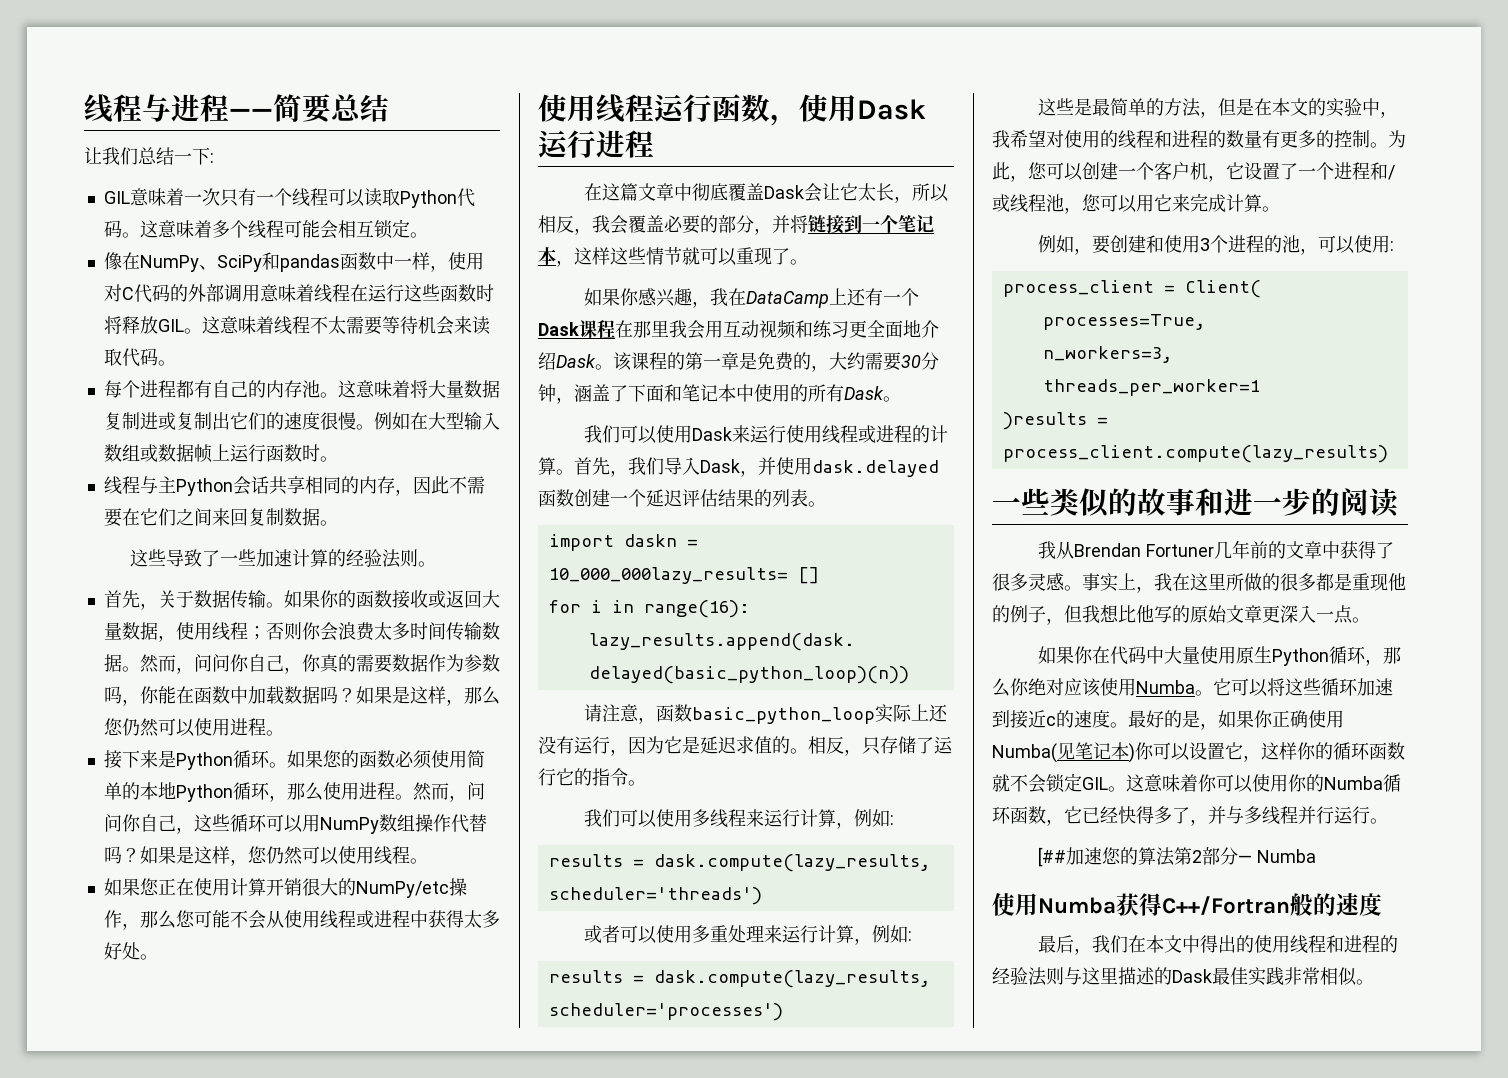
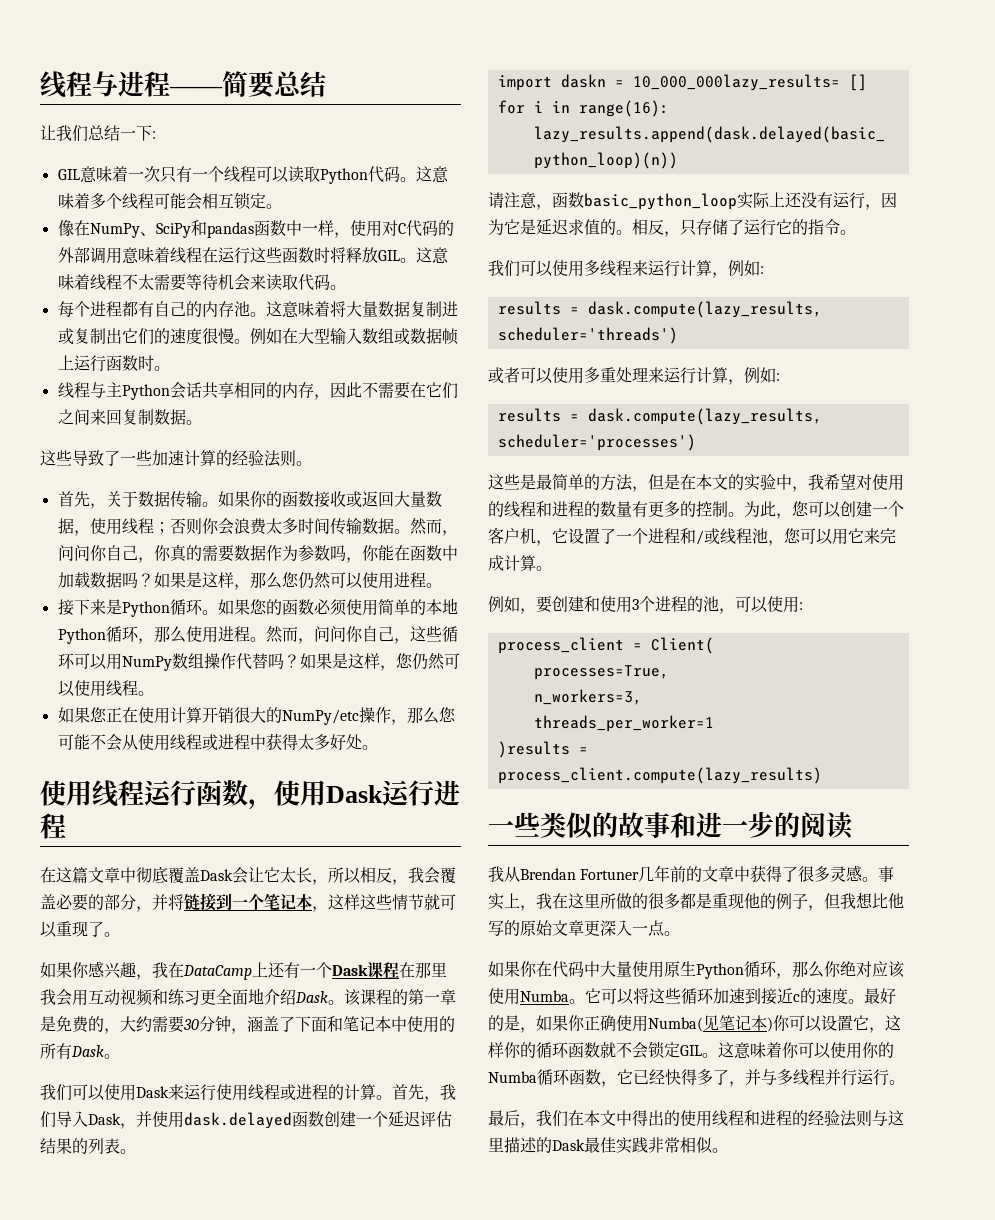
[1038,847,1317,867] [992,893,1382,916] // [##加速您的算法第2部分— Numba // 使用Numba获得C++/Fortran般的速度 -> (905, 1082) none

